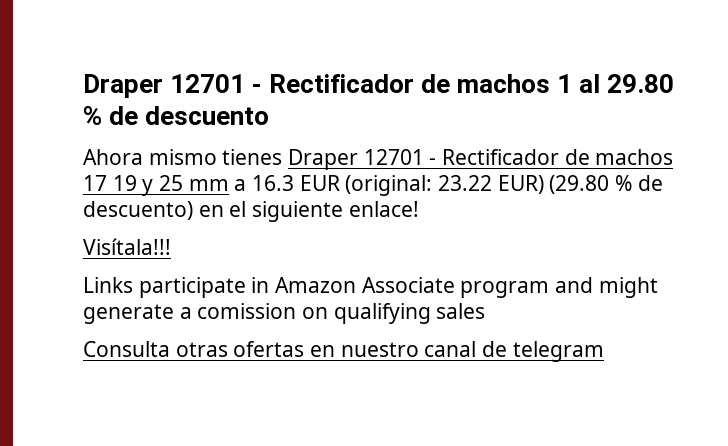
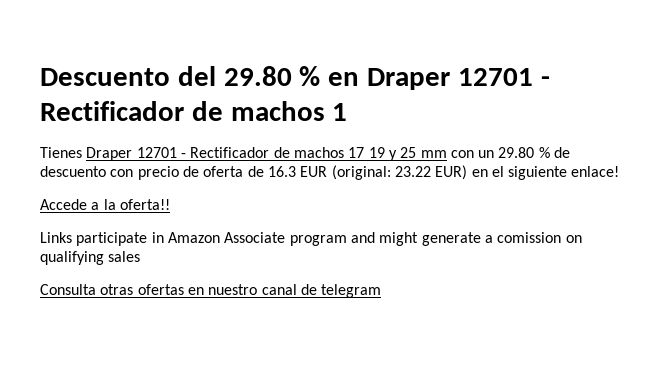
(83, 86) none -> [40,66,360,86] Descuento del 29.80 % en
[579,74,675,93] [83,106,270,125] [83,149,283,165] al 29.80 % de descuento // Ahora mismo tienes -> [40,147,82,158] // Tienes
[234,179,247,191] a -> [450,147,571,158] [40,166,264,180] con un 29.80 % de descuento con precio de oferta de
[549,175,663,194] [83,201,193,220] (29.80 % de descuento) -> (468, 172) none
[83,238,171,255] Visítala!!! -> [40,199,170,210] Accede a la oferta!!

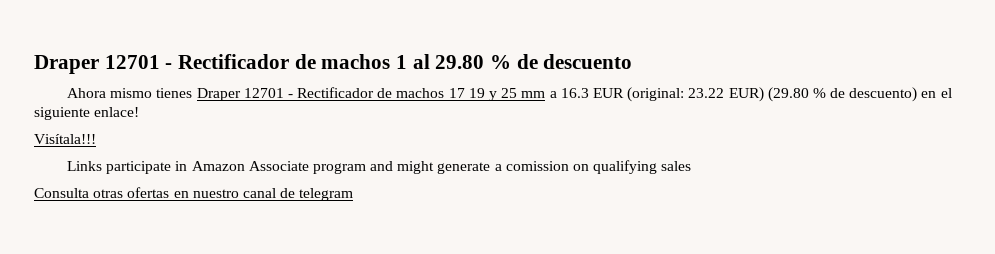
[40,66,360,86] Descuento del 29.80 % en -> (34, 64) none
[40,147,82,158] // Tienes -> [412,54,633,69] [66,88,193,98] al 29.80 % de descuento // Ahora mismo tienes
[450,147,571,158] [40,166,264,180] con un 29.80 % de descuento con precio de oferta de -> [549,91,557,98] a
(468, 172) none -> [767,87,918,102] (29.80 % de descuento)
[40,199,170,210] Accede a la oferta!! -> [34,134,96,144] Visítala!!!

